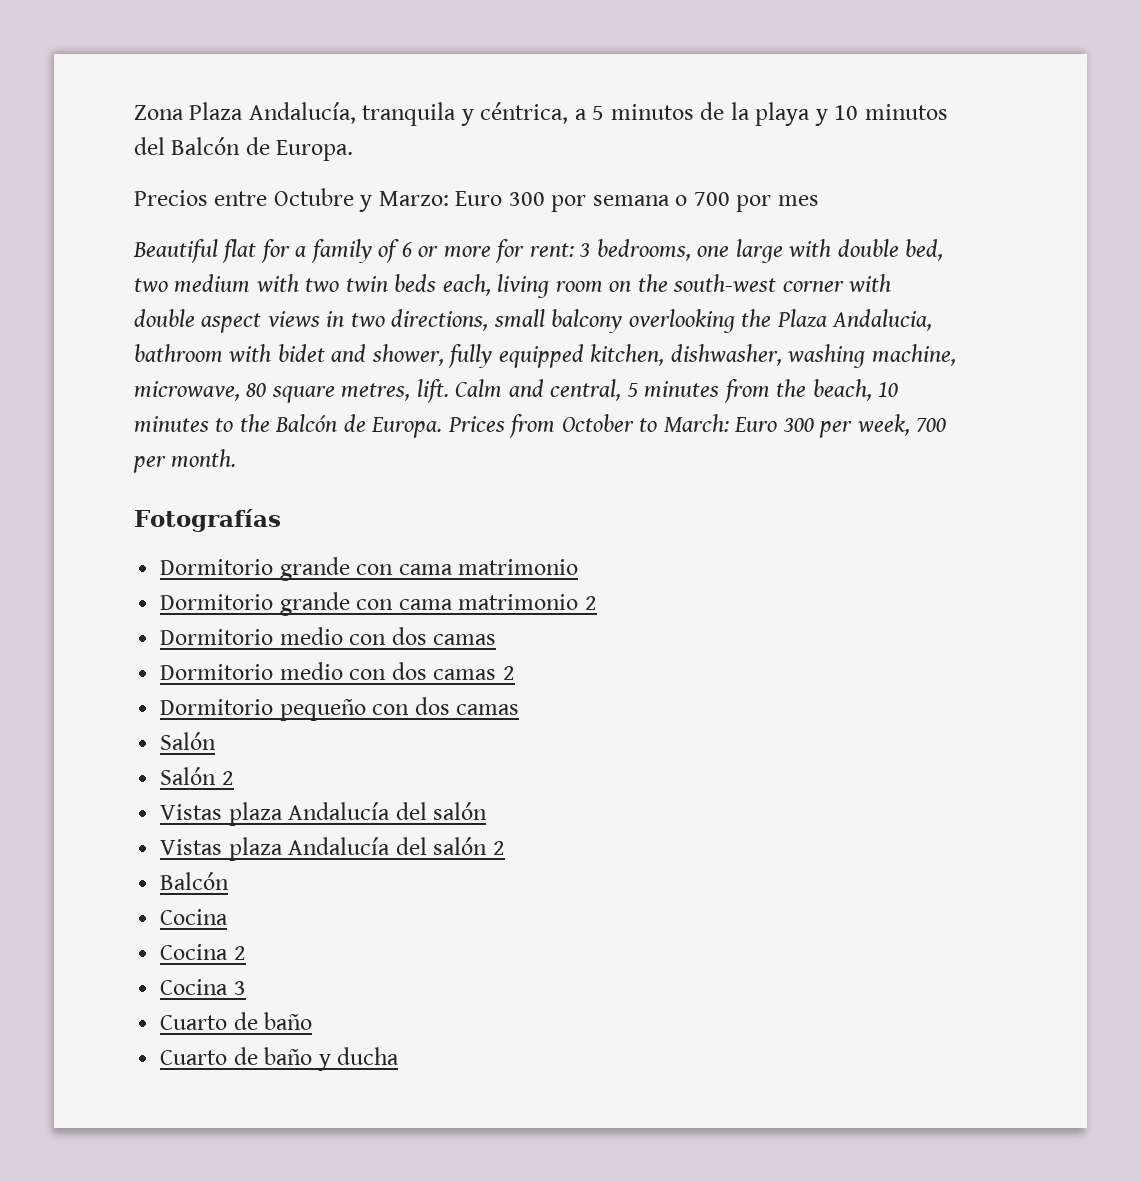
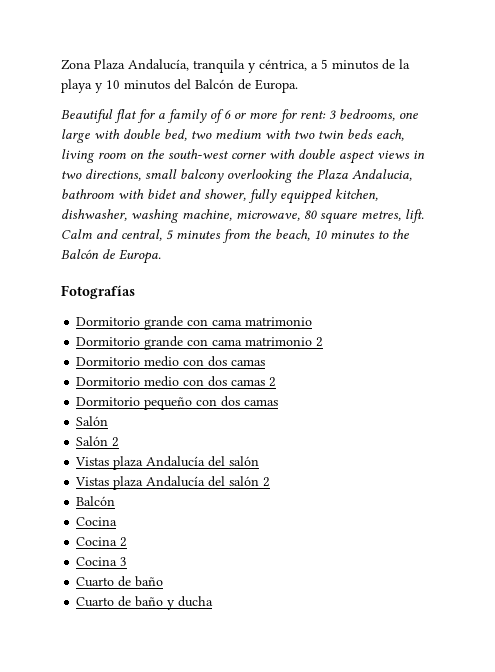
[134,188,819,212] // Precios entre Octubre y Marzo: Euro 300 por semana o 700 por mes -> (298, 86) none
[447,414,947,438] [133,449,237,473] Prices from October to March: Euro 300 per week, 700 per month. -> (161, 256) none

